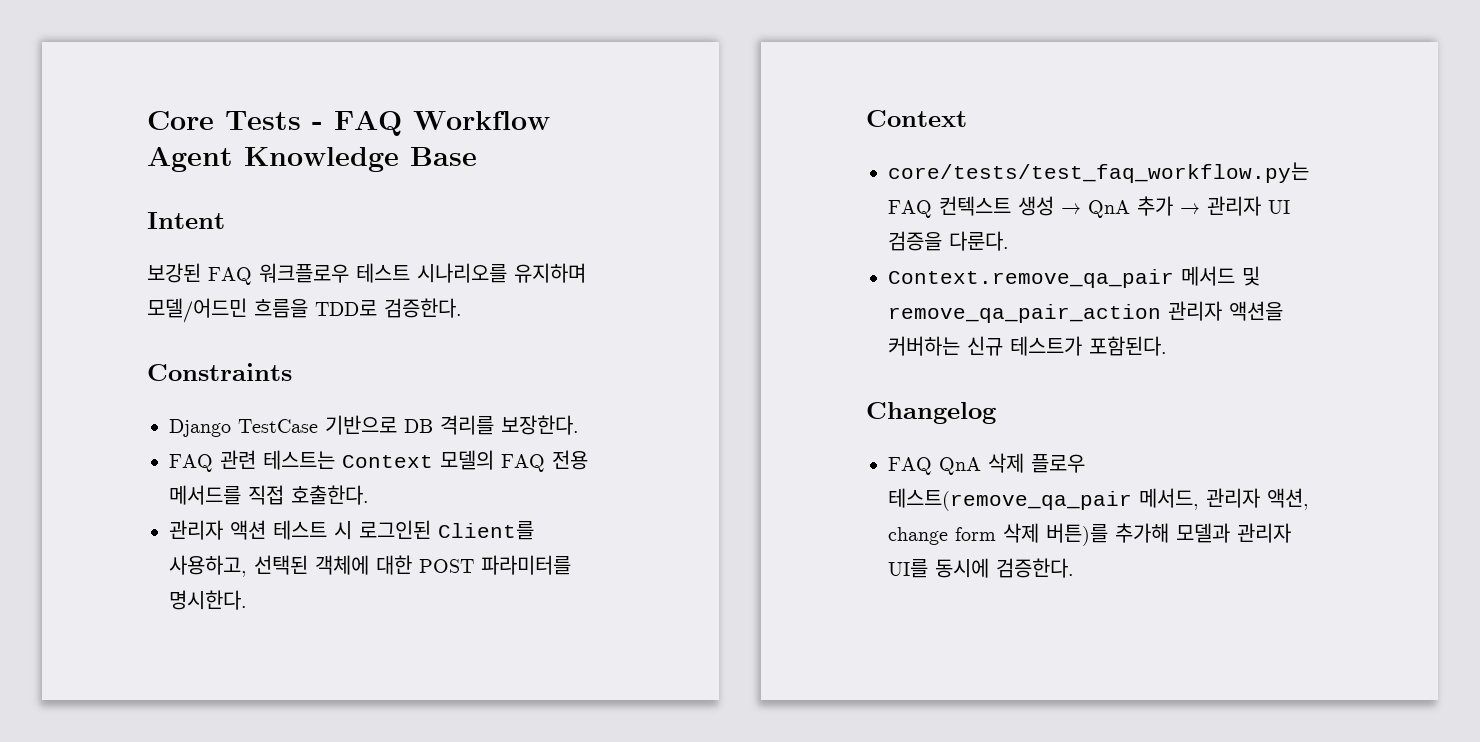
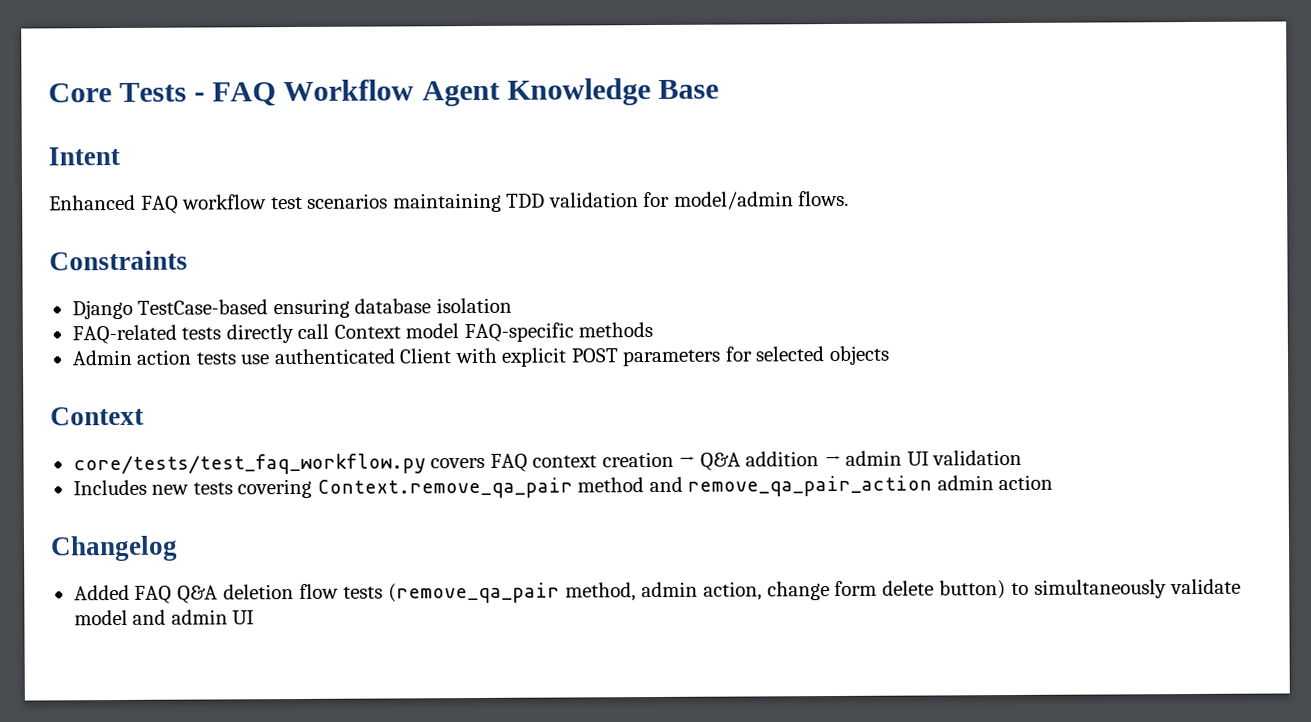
[147,263,586,285] [147,298,462,323] [147,363,292,381] [169,415,579,437] [169,450,588,472] [169,485,369,505] [169,520,534,540] [169,555,571,577] [169,590,247,610] [866,110,967,127] [888,162,1309,183] [888,196,1290,218] [888,231,1009,251] [888,266,1260,288] [888,301,1283,323] [888,336,1167,356] [866,402,996,424] [888,453,1085,475] [888,488,1309,511] [888,523,1291,546] [888,558,1074,578] 보강된 FAQ 워크플로우 테스트 시나리오를 유지하며 모델/어드민 흐름을 TDD로 검증한다. // Constraints // Django TestCase 기반으로 DB 격리를 보장한다. // FAQ 관련 테스트는 Context 모델의 FAQ 전용 메서드를 직접 호출한다. // 관리자 액션 테스트 시 로그인된 Client를 사용하고, 선택된 객체에 대한 POST 파라미터를 명시한다. // Context // core/tests/test_faq_workflow.py는 FAQ 컨텍스트 생성 → QnA 추가 → 관리자 UI 검증을 다룬다. // Context.remove_qa_pair 메서드 및 remove_qa_pair_action 관리자 액션을 커버하는 신규 테스트가 포함된다. // Changelog // FAQ QnA 삭제 플로우 테스트(remove_qa_pair 메서드, 관리자 액션, change form 삭제 버튼)를 추가해 모델과 관리자 UI를 동시에 검증한다. -> [49,190,850,214] [49,250,188,271] [71,297,512,320] [71,322,654,345] [71,345,890,367] [50,406,144,426] [72,449,1023,476] [72,474,1054,499] [50,535,178,562] [73,578,1242,604] [73,609,255,626] Enhanced FAQ workflow test scenarios maintaining TDD validation for model/admin flows. // Constraints // Django TestCase-based ensuring database isolation // FAQ-related tests directly call Context model FAQ-specific methods // Admin action tests use authenticated Client with explicit POST parameters for selected objects // Context // core/tests/test_faq_workflow.py covers FAQ context creation → Q&A addition → admin UI validation // Includes new tests covering Context.remove_qa_pair method and remove_qa_pair_action admin action // Changelog // Added FAQ Q&A deletion flow tests (remove_qa_pair method, admin action, change form delete button) to simultaneously validate model and admin UI

